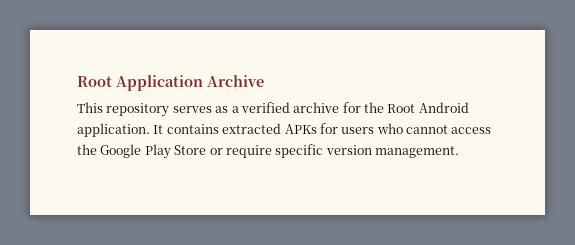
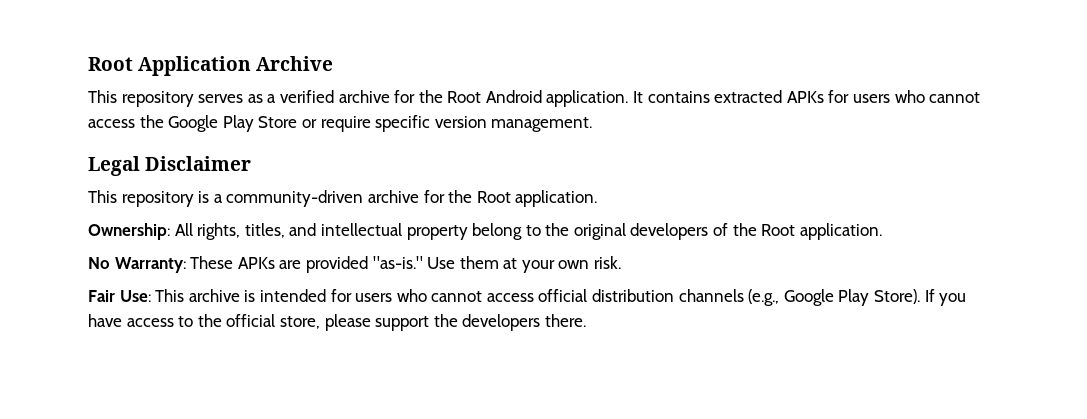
(459, 152) none -> [88,156,252,176] [88,190,598,207] [88,223,882,240] [88,256,622,273] [88,289,967,306] [88,314,586,331] // Legal Disclaimer // This repository is a community-driven archive for the Root application. // Ownership: All rights, titles, and intellectual property belong to the original developers of the Root application. // No Warranty: These APKs are provided "as-is." Use them at your own risk. // Fair Use: This archive is intended for users who cannot access official distribution channels (e.g., Google Play Store). If you have access to the official store, please support the developers there.

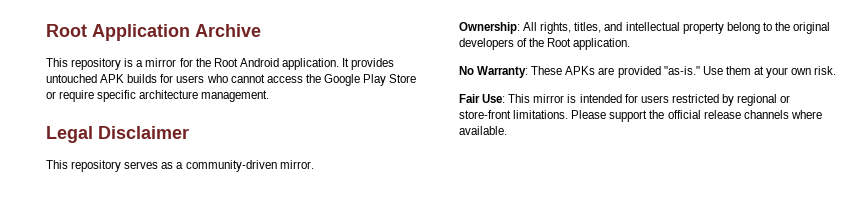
[198,90,390,103] serves as a verified archive -> [124,58,177,67] is a mirror
[647,90,824,103] contains extracted APKs -> [351,58,395,70] [46,74,158,83] provides untouched APK builds
[434,116,487,128] version -> [139,90,199,99] architecture
[198,190,598,207] is a community-driven archive for the Root application. -> [124,160,314,172] serves as a community-driven mirror.
[188,289,240,302] archive -> [533,94,565,103] mirror
[396,289,967,306] [88,314,586,331] who cannot access official distribution channels (e.g., Google Play Store). If you have access to the official store, please support the developers there. -> [671,94,791,106] [459,110,822,122] [459,126,507,135] restricted by regional or store-front limitations. Please support the official release channels where available.

